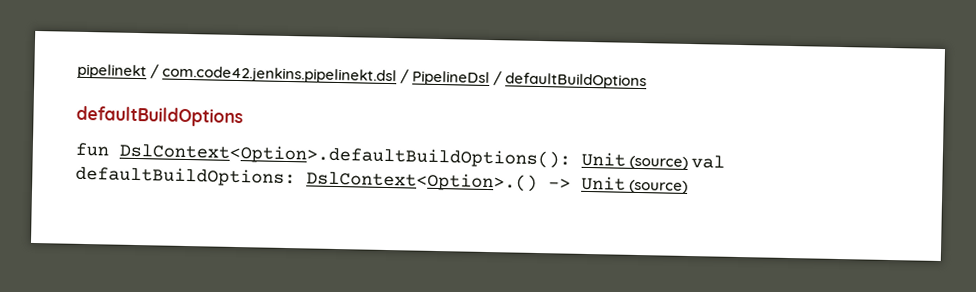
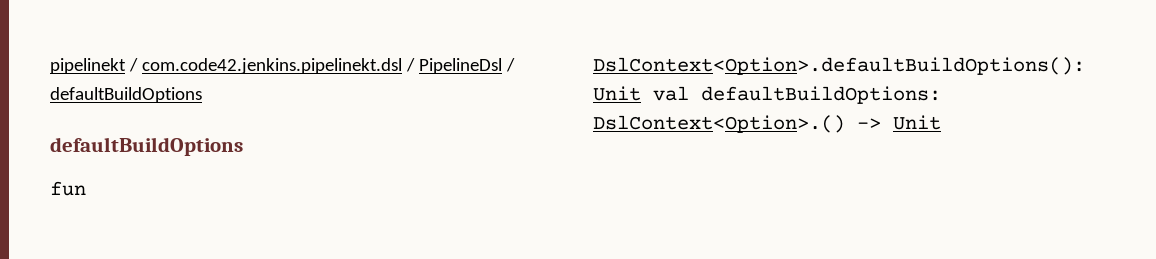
[629,155,689,170] (source) -> (641, 93) none
[629,179,689,194] (source) -> (941, 122) none

